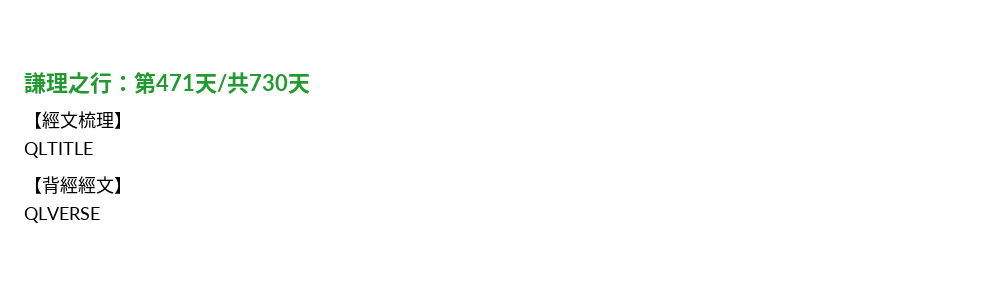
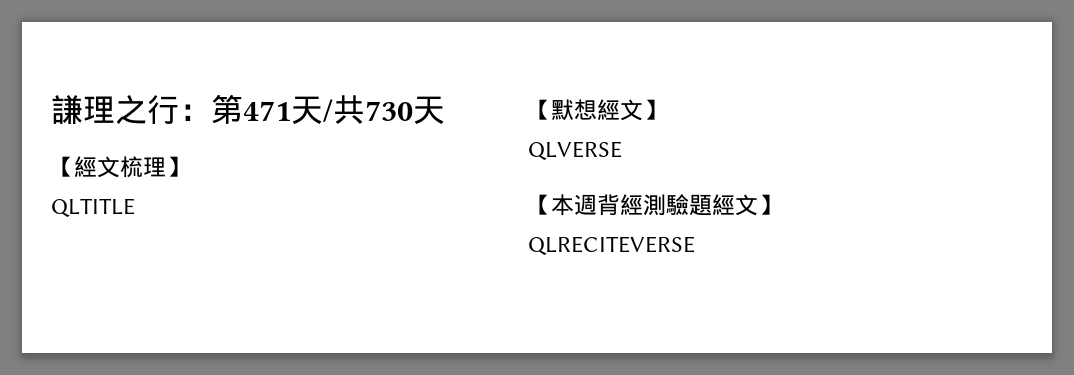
[42,176,78,194] 背經 -> [551,99,597,121] 默想
(100, 215) none -> [528,194,781,216] [528,236,695,255] // 【本週背經測驗題經文】 // QLRECITEVERSE

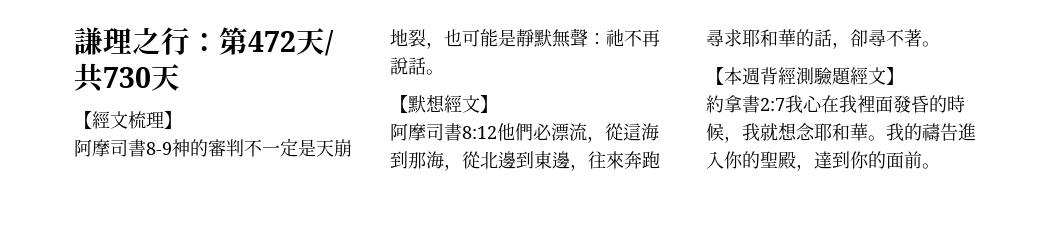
[243,101,291,121] 471 -> [248,31,296,52] 472
[51,198,135,217] [528,99,666,121] [528,141,622,160] QLTITLE // 【默想經文】 // QLVERSE -> [74,138,352,157] [390,28,660,49] [390,57,444,75] [390,94,498,113] [390,123,659,143] [390,151,660,171] [706,29,940,49] 阿摩司書8-9神的審判不一定是天崩地裂，也可能是靜默無聲：祂不再說話。 // 【默想經文】 // 阿摩司書8:12他們必漂流，從這海到那海，從北邊到東邊，往來奔跑尋求耶和華的話，卻尋不著。
[528,236,695,255] QLRECITEVERSE -> [706,95,965,113] [706,122,976,143] [706,151,940,171] 約拿書2:7我心在我裡面發昏的時候，我就想念耶和華。我的禱告進入你的聖殿，達到你的面前。

